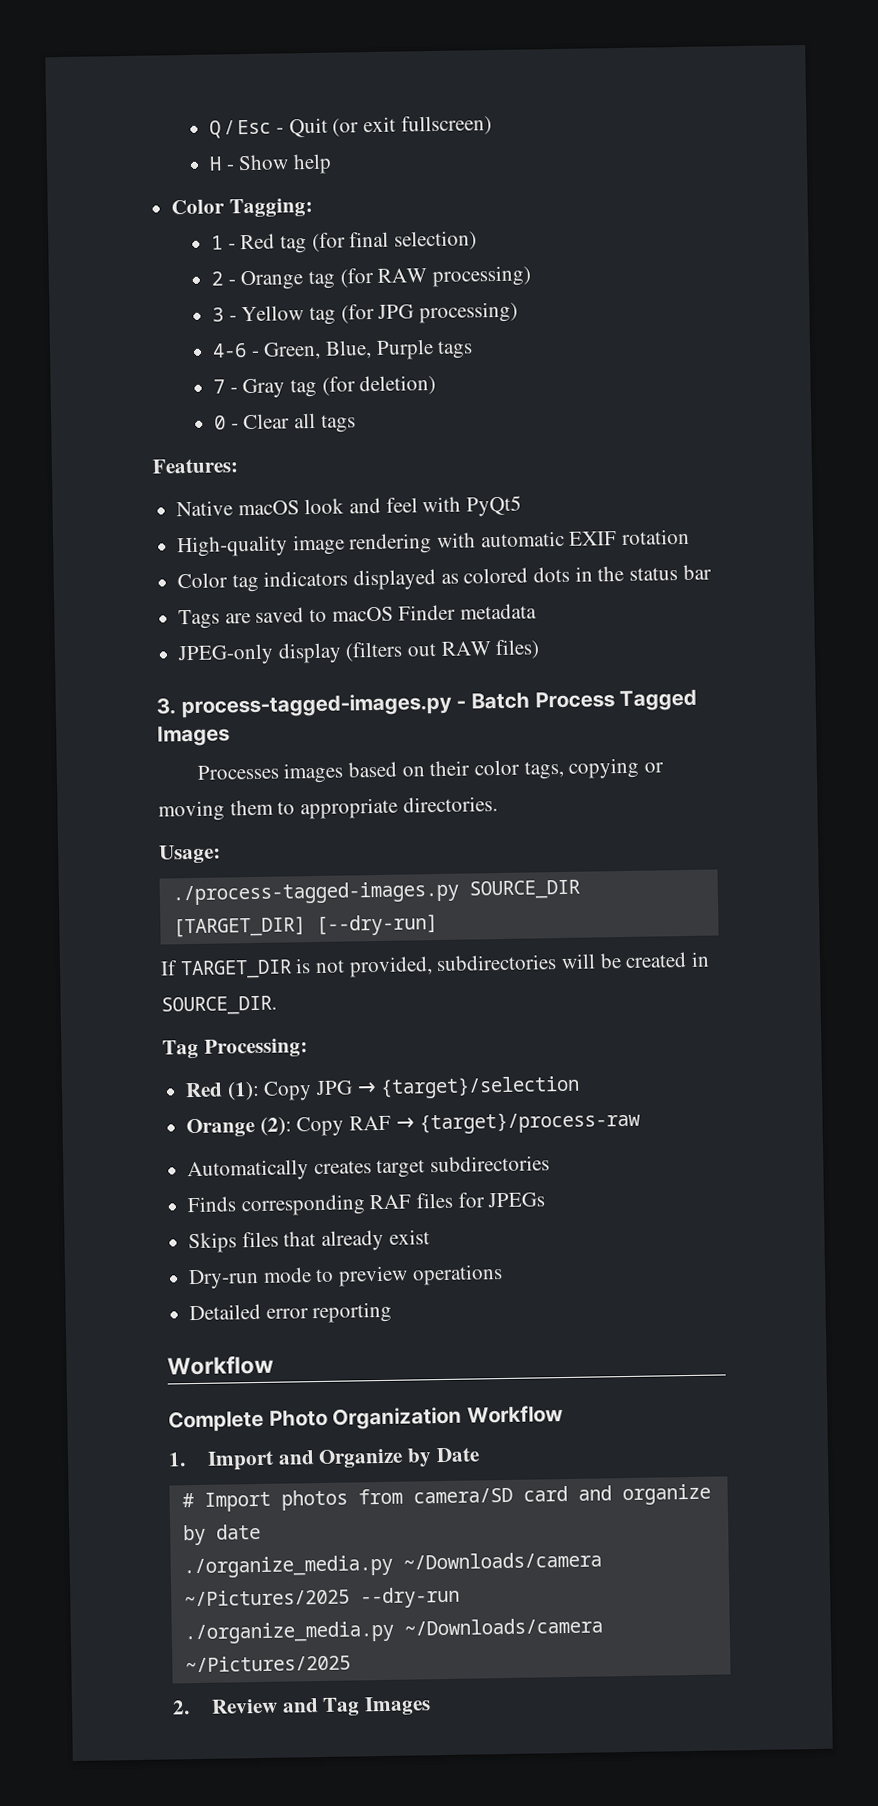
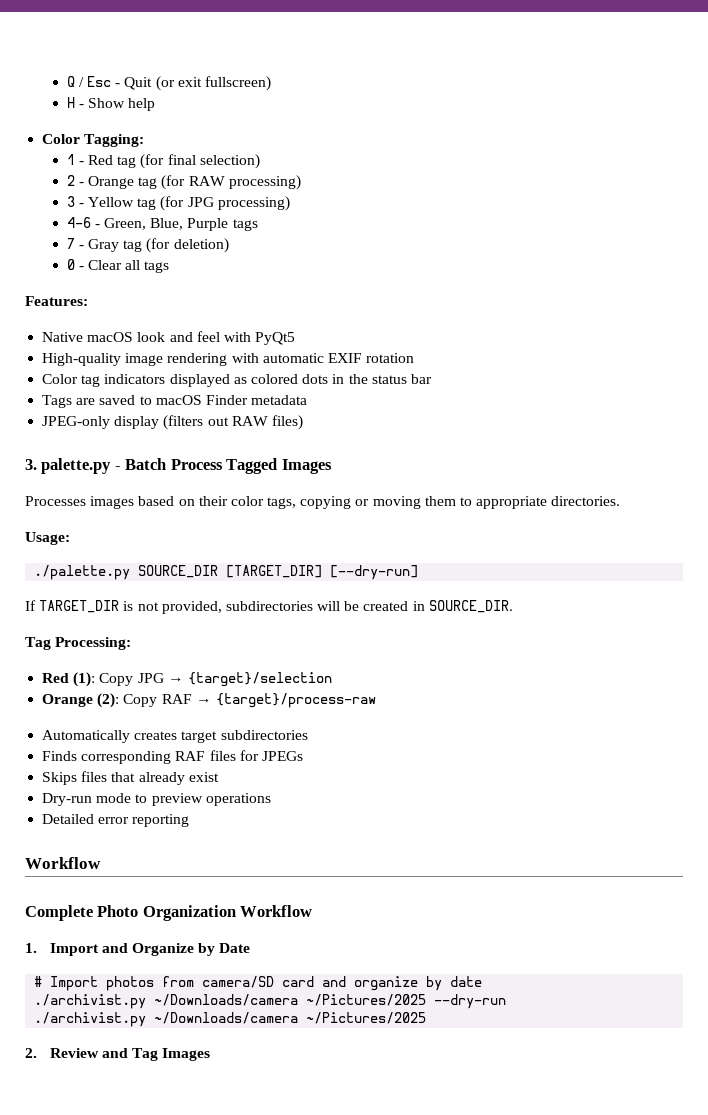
[180,692,452,719] process-tagged-images.py -> [41,458,112,474] palette.py
[171,880,459,906] ./process-tagged-images.py -> [34,565,131,580] ./palette.py
[182,1554,393,1579] ./organize_media.py -> [34,994,147,1009] ./archivist.py
[183,1620,394,1645] ./organize_media.py -> [34,1012,147,1027] ./archivist.py

